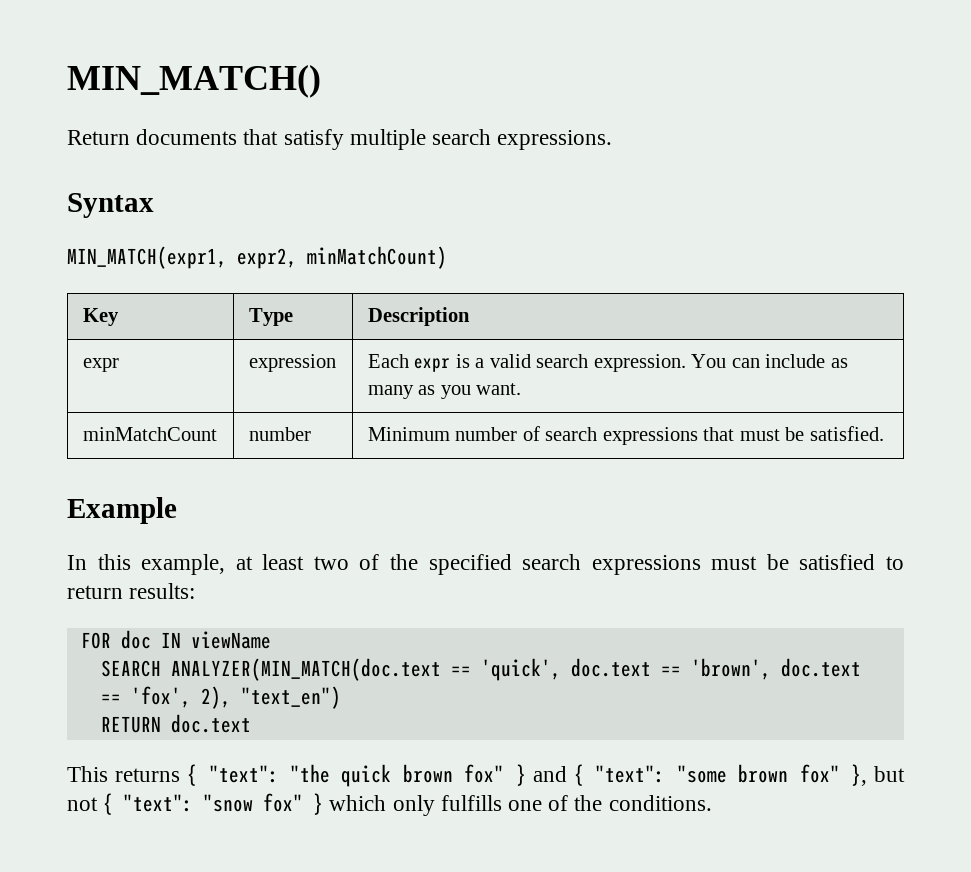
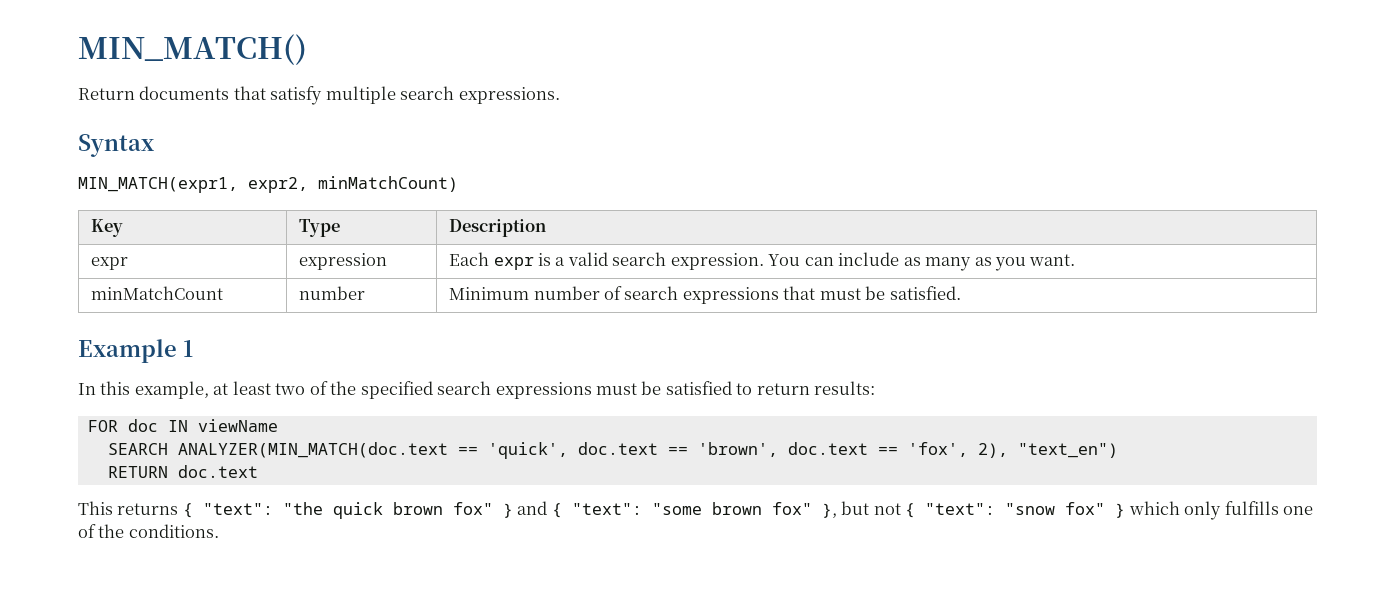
(177, 510) none -> [183,340,193,357] 1

